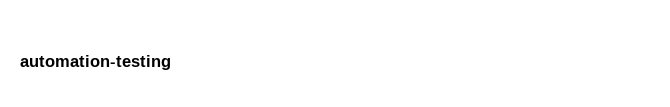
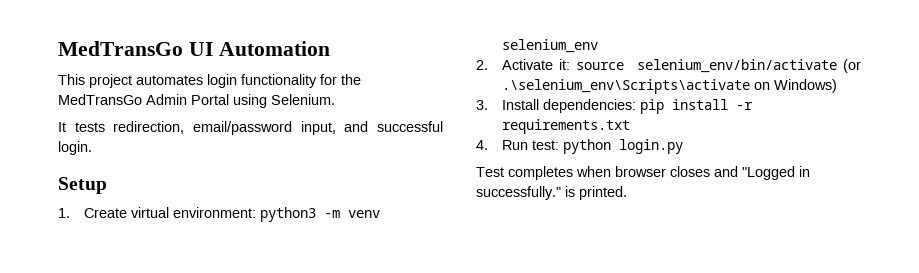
[20,55,171,70] automation-testing -> [58,41,330,56] [58,74,361,88] [58,94,335,108] [58,121,443,135] [58,141,92,155] [58,177,107,194] [58,207,380,222] [501,39,598,53] [476,59,861,73] [501,79,837,94] [476,99,753,114] [501,119,630,134] [476,139,683,154] [476,166,810,180] [476,186,627,200] MedTransGo UI Automation // This project automates login functionality for the MedTransGo Admin Portal using Selenium. // It tests redirection, email/password input, and successful login. // Setup // 1. Create virtual environment: python3 -m venv selenium_env // 2. Activate it: source selenium_env/bin/activate (or .\selenium_env\Scripts\activate on Windows) // 3. Install dependencies: pip install -r requirements.txt // 4. Run test: python login.py // Test completes when browser closes and "Logged in successfully." is printed.

